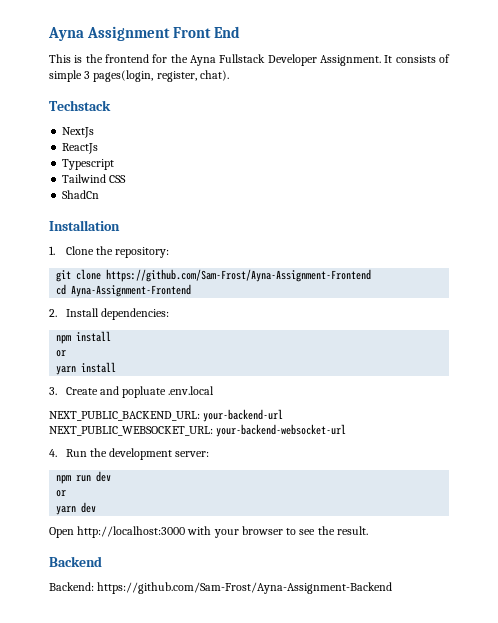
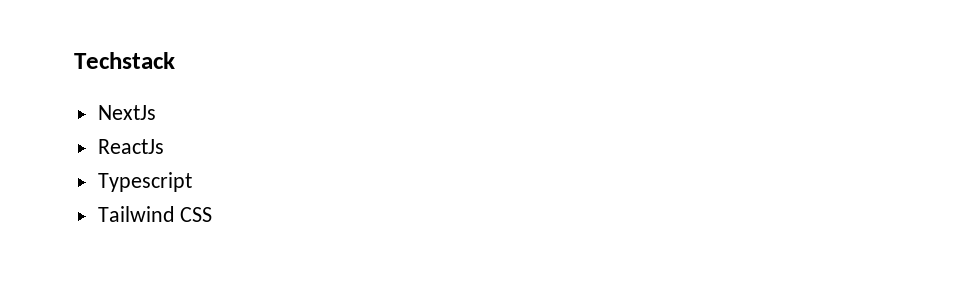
[48,26,241,41] [49,54,450,66] [49,70,229,82] Ayna Assignment Front End // This is the frontend for the Ayna Fullstack Developer Assignment. It consists of simple 3 pages(login, register, chat). // -> (74, 60) none
[62,190,100,199] [49,220,120,231] [49,246,170,258] [56,269,372,282] [56,284,192,297] [49,308,169,320] [56,331,112,344] [56,350,67,357] [56,362,117,375] [49,386,215,398] [49,409,284,422] [49,424,347,437] [49,448,210,460] [56,471,112,484] [56,490,67,497] [56,502,97,515] [49,526,368,538] [49,556,102,567] [49,582,393,594] // ShadCn // Installation // 1. Clone the repository: // git clone https://github.com/Sam-Frost/Ayna-Assignment-Frontend // cd Ayna-Assignment-Frontend // 2. Install dependencies: // npm install // or // yarn install // 3. Create and popluate .env.local // NEXT_PUBLIC_BACKEND_URL: your-backend-url NEXT_PUBLIC_WEBSOCKET_URL: your-backend-websocket-url // 4. Run the development server: // npm run dev // or // yarn dev // Open http://localhost:3000 with your browser to see the result. // Backend // Backend: https://github.com/Sam-Frost/Ayna-Assignment-Backend -> (213, 214) none

